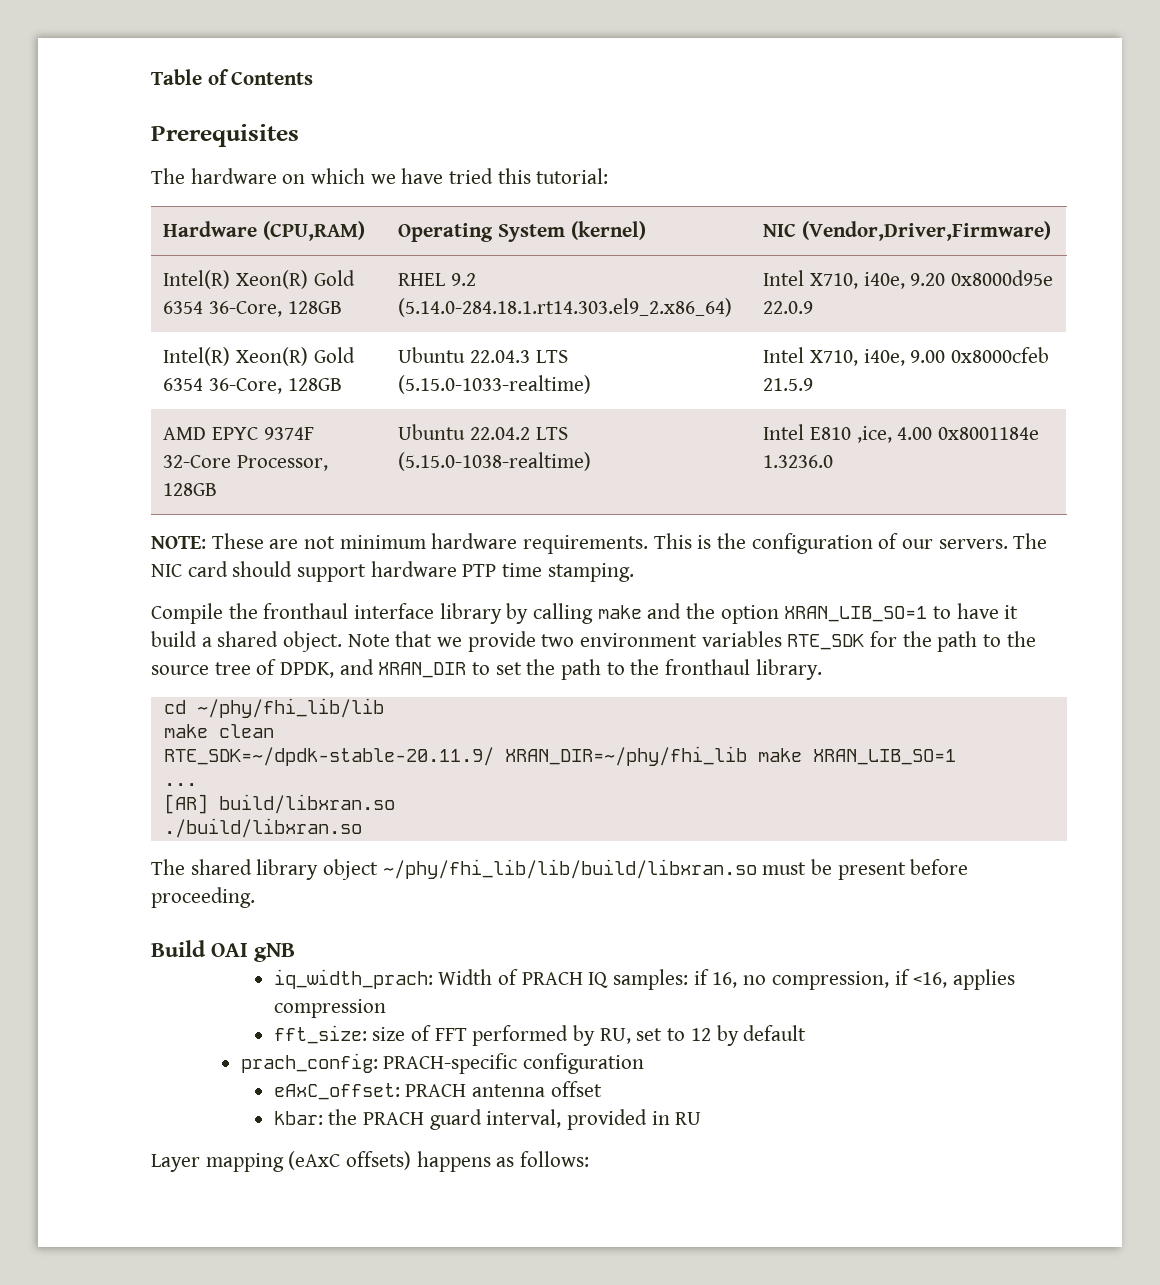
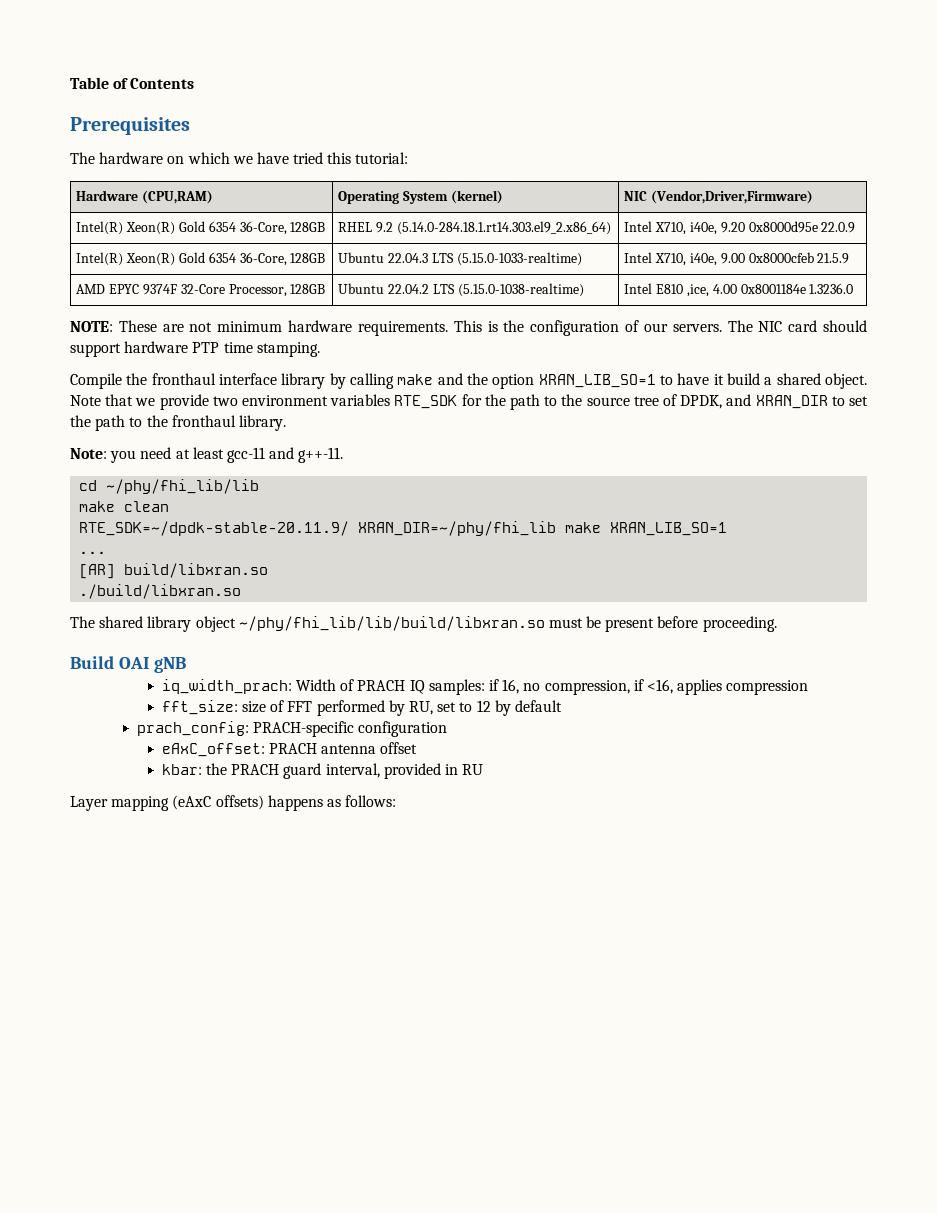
(822, 669) none -> [70,447,344,463] // Note: you need at least gcc-11 and g++-11.

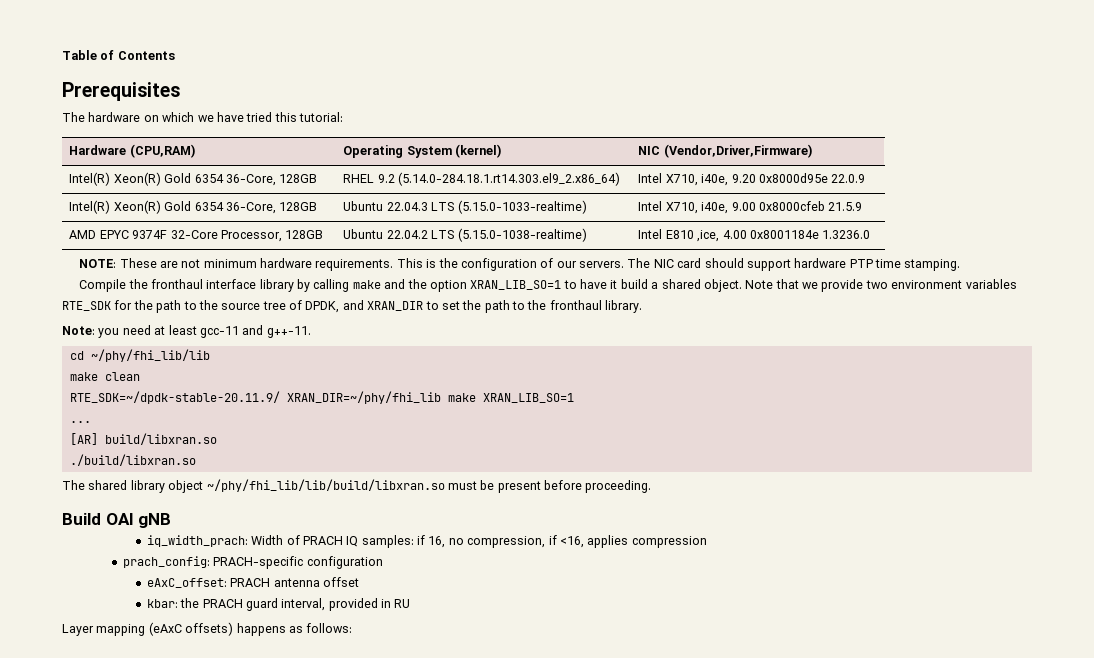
[161,700,562,716] // fft_size: size of FFT performed by RU, set to 12 by default -> (707, 542) none

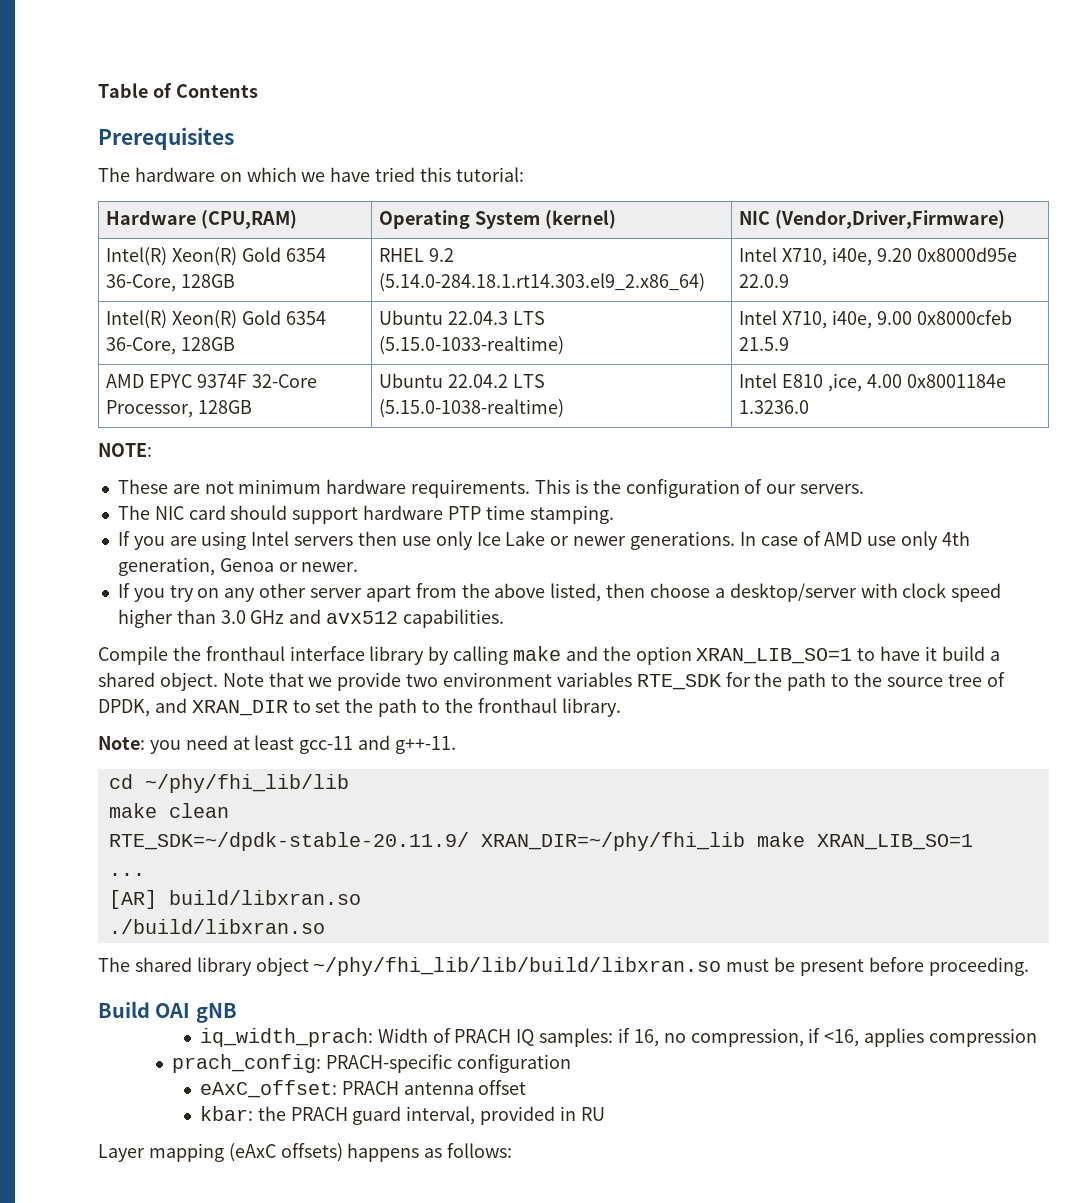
(117, 263) none -> (152, 450) //
(625, 264) none -> (865, 489) //
(961, 265) none -> [117,531,971,550] [117,557,359,576] [117,583,1002,602] [117,609,504,628] // If you are using Intel servers then use only Ice Lake or newer generations. In case of AMD use only 4th generation, Genoa or newer. // If you try on any other server apart from the above listed, then choose a desktop/server with clock speed higher than 3.0 GHz and avx512 capabilities.

